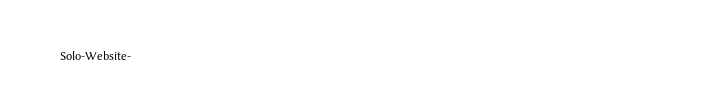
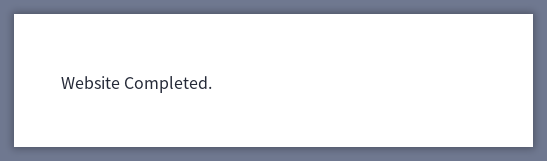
[60,51,131,60] Solo-Website- -> [61,76,213,93] Website Completed.

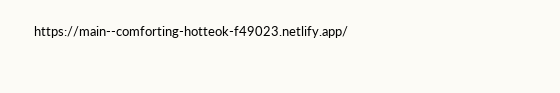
[61,76,213,93] Website Completed. -> [34,26,348,38] https://main--comforting-hotteok-f49023.netlify.app/

